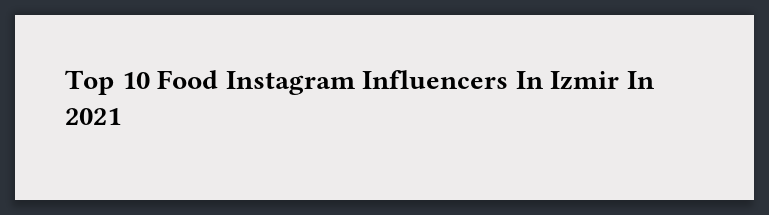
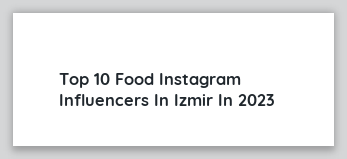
[65,108,121,125] 2021 -> [238,94,275,106] 2023

